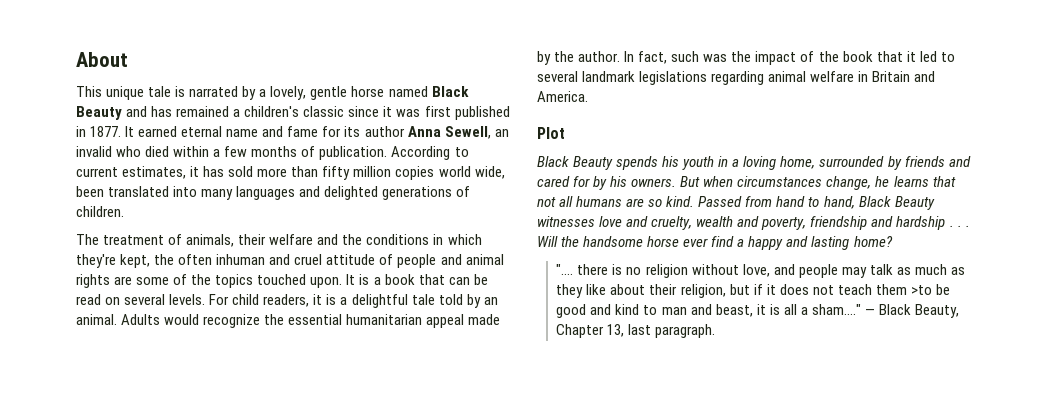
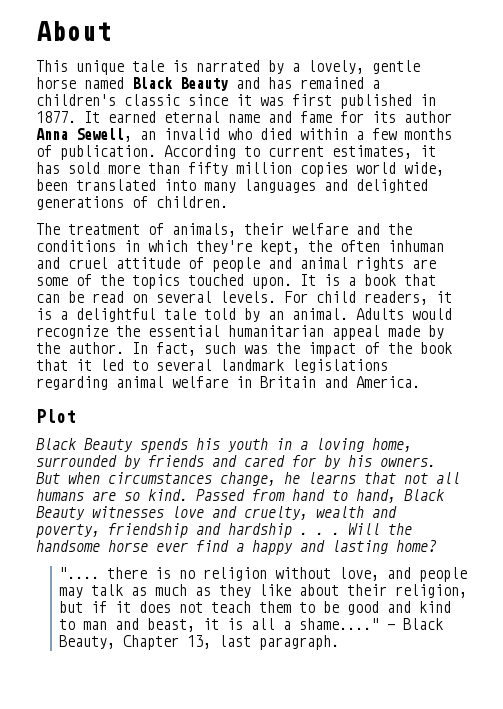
[910,285,932,295] >to -> [298,602,315,613] to
[811,304,861,315] sham...." -> [298,618,379,630] shame...."

